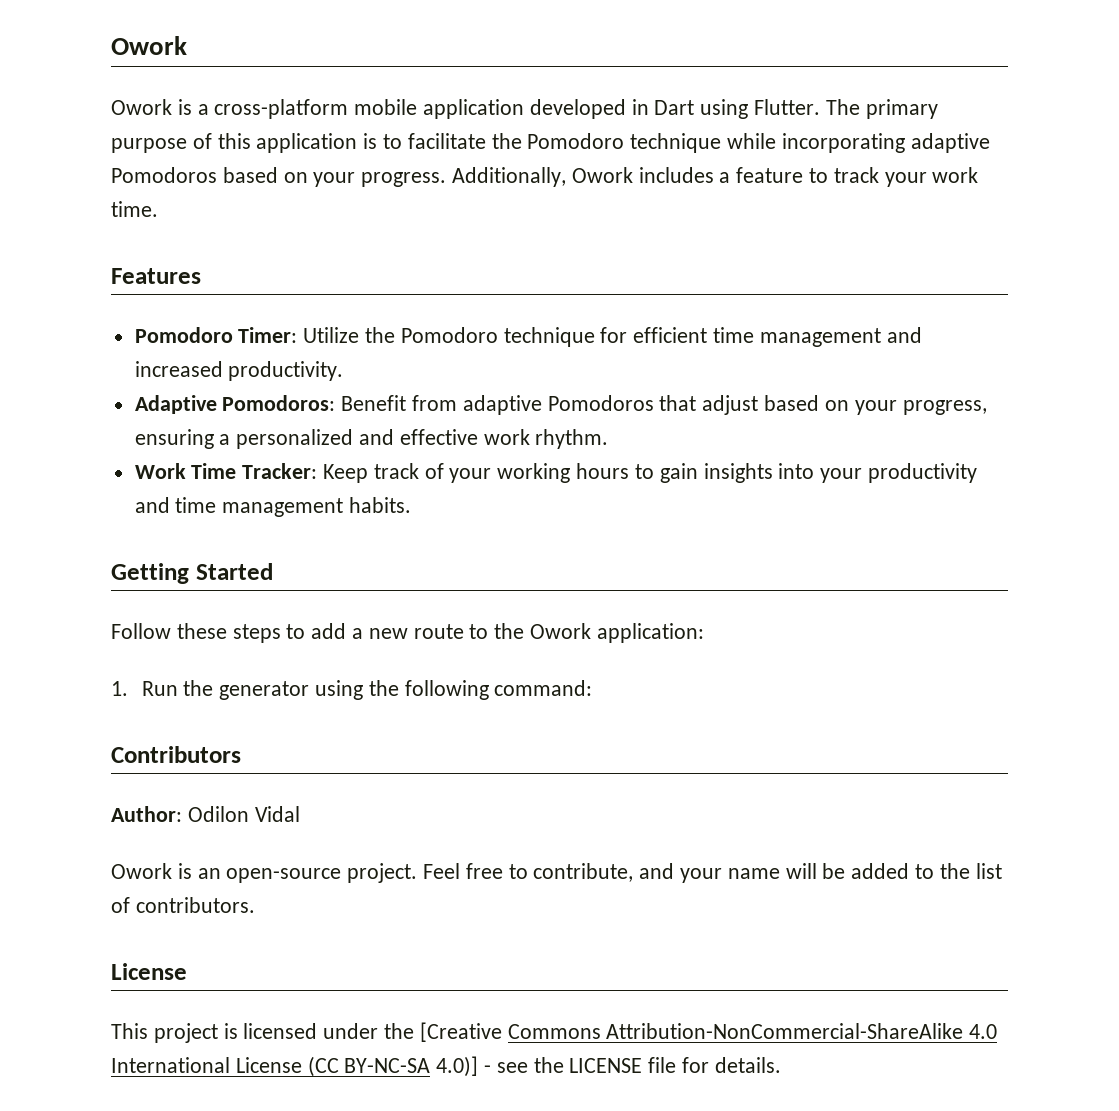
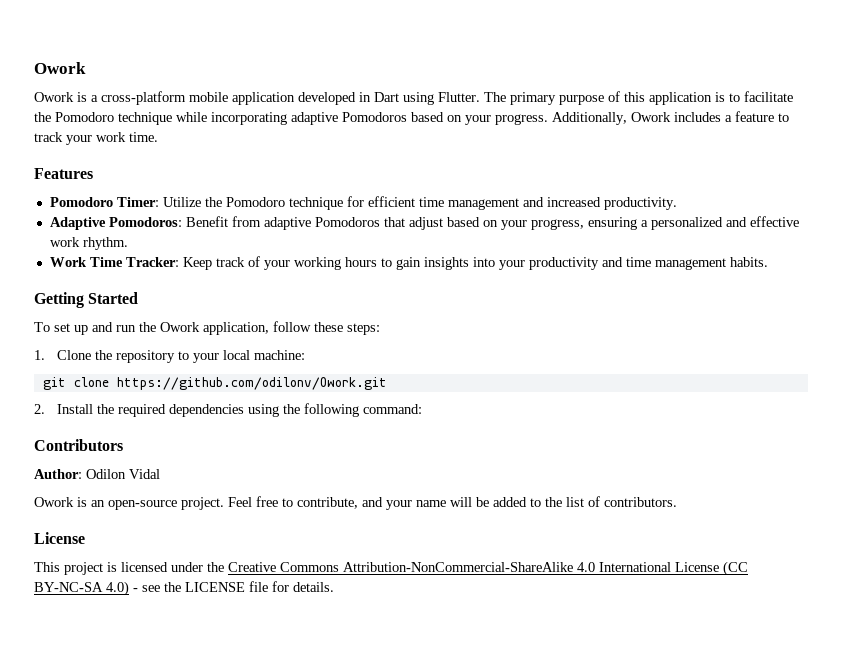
[111,623,704,643] [111,680,310,700] Follow these steps to add a new route to the Owork application: // 1. Run the generator -> [34,321,380,335] [34,350,306,363] [42,377,387,390] [34,404,245,417] To set up and run the Owork application, follow these steps: // 1. Clone the repository to your local machine: // git clone https://github.com/odilonv/Owork.git // 2. Install the required dependencies
[419,1022,502,1042] [Creative -> [228,562,276,572] Creative
[436,1056,479,1077] 4.0)] -> [106,581,129,596] 4.0)

